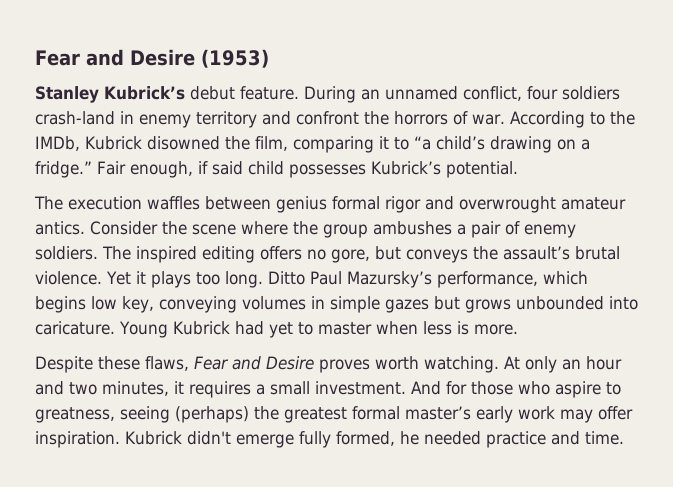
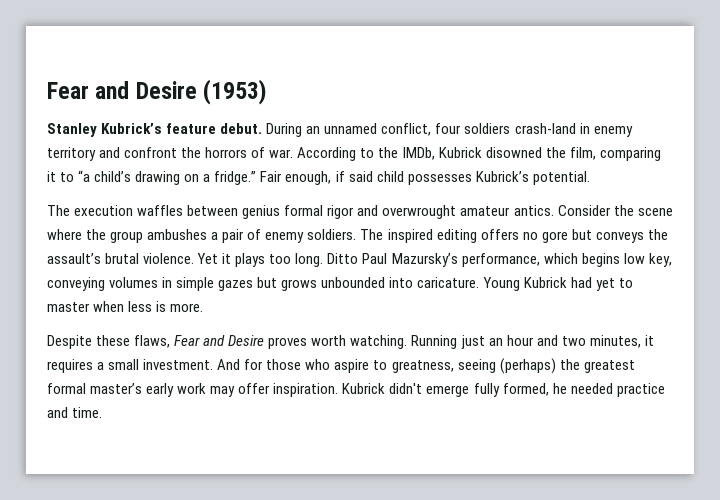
[190,86,299,100] debut feature. -> [166,123,263,134] feature debut.
[331,249,370,263] gore, -> [541,231,568,243] gore
[504,356,557,373] At only -> [411,335,485,349] Running just

